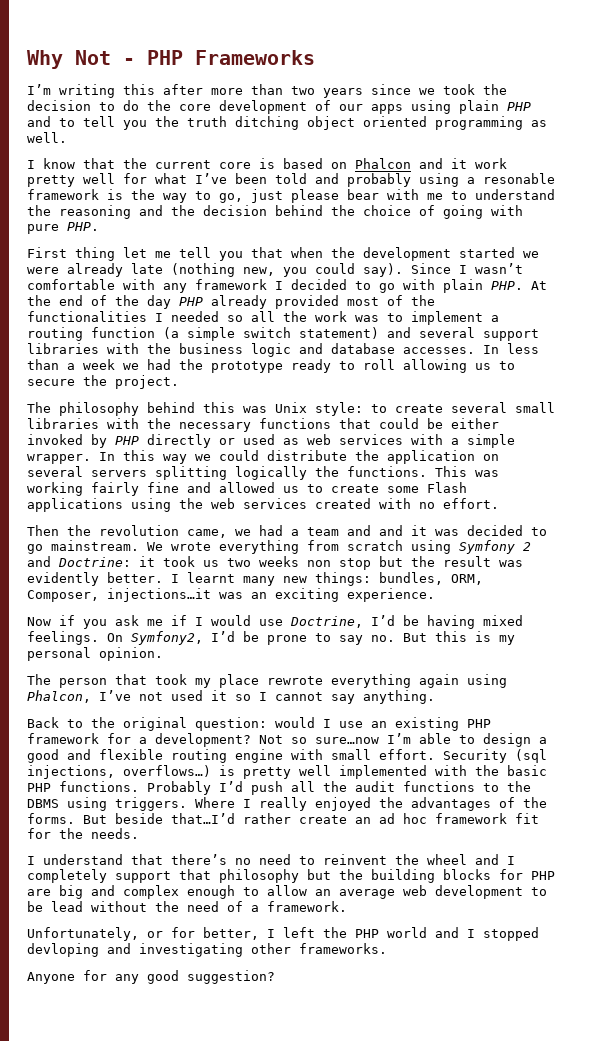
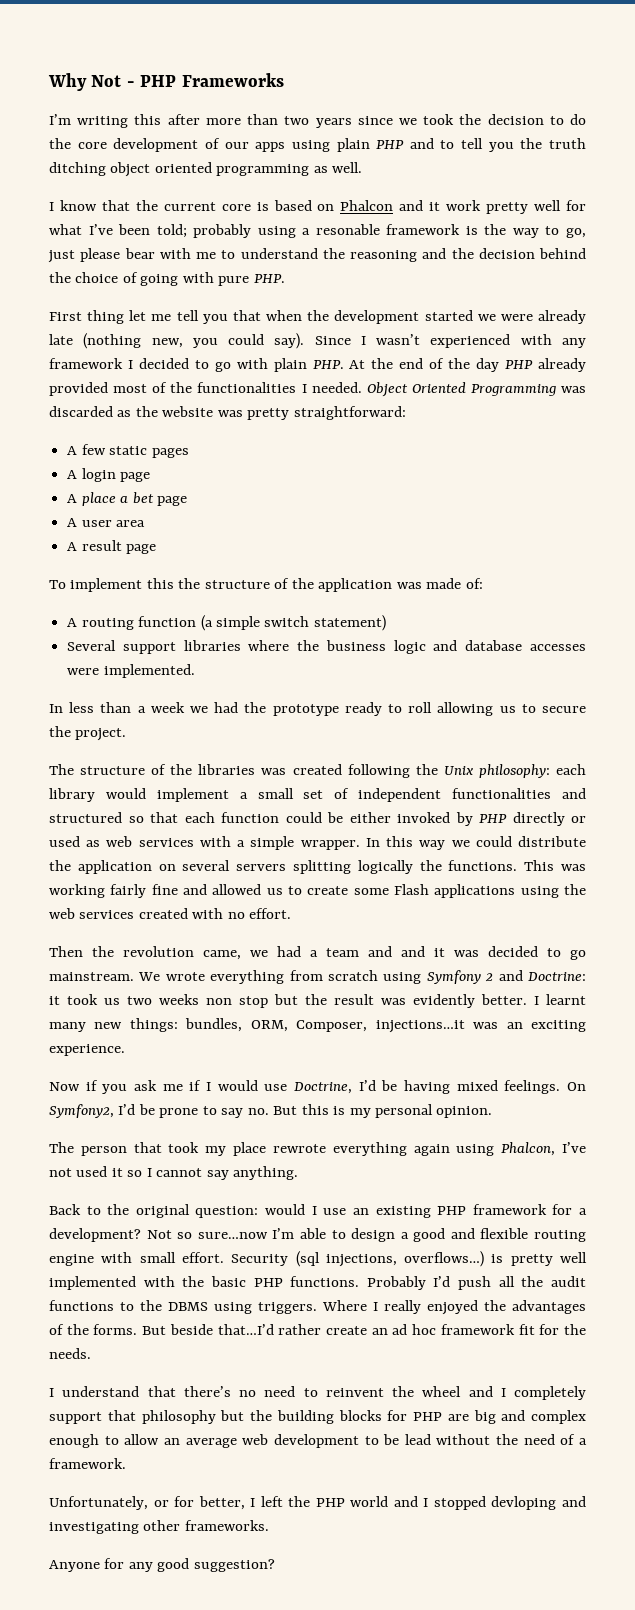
[275,173,339,184] told and -> [156,224,187,238] told;
[27,279,115,290] comfortable -> [430,334,511,348] experienced
[171,311,499,325] needed so all the work was to implement a -> [311,382,587,397] [49,406,406,420] [67,444,189,458] [67,468,151,482] [67,492,187,506] [67,518,146,527] [67,540,157,554] [49,578,483,592] [67,618,78,627] needed. Object Oriented Programming was discarded as the website was pretty straightforward: // A few static pages // A login page // A place a bet page // A user area // A result page // To implement this the structure of the application was made of: // A
[387,327,475,338] and several -> [67,640,117,651] // Several
[107,343,139,354] with -> [248,640,290,651] where
[403,347,475,354] accesses. -> [530,644,586,651] [67,664,195,678] accesses were implemented. //
[59,402,555,416] [27,418,371,432] philosophy behind this was Unix style: to create several small libraries with the necessary functions that -> [80,764,586,778] [49,788,587,802] [49,812,279,823] structure of the libraries was created following the Unix philosophy: each library would implement a small set of independent functionalities and structured so that each function

